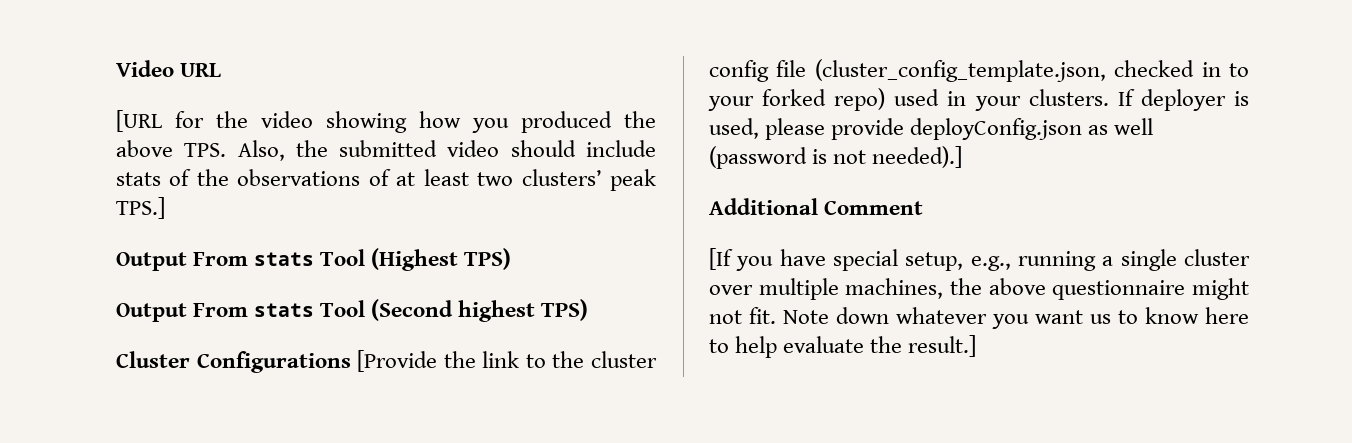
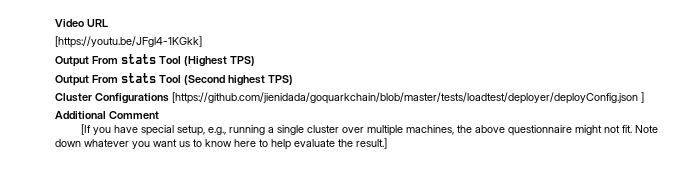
[116,110,656,133] [116,140,656,161] [116,169,657,191] [116,197,165,219] [URL for the video showing how you produced the above TPS. Also, the submitted video should include stats of the observations of at least two clusters’ peak TPS.] -> [55,36,202,48] [https://youtu.be/JFgl4-1KGkk]
[357,350,657,372] [709,59,1249,82] [708,88,1249,111] [709,118,1154,140] [709,146,963,169] [Provide the link to the cluster config file (cluster_config_template.json, checked in to your forked repo) used in your clusters. If deployer is used, please provide deployConfig.json as well (password is not needed).] -> [172,92,644,104] [https://github.com/jienidada/goquarkchain/blob/master/tests/loadtest/deployer/deployConfig.json ]

